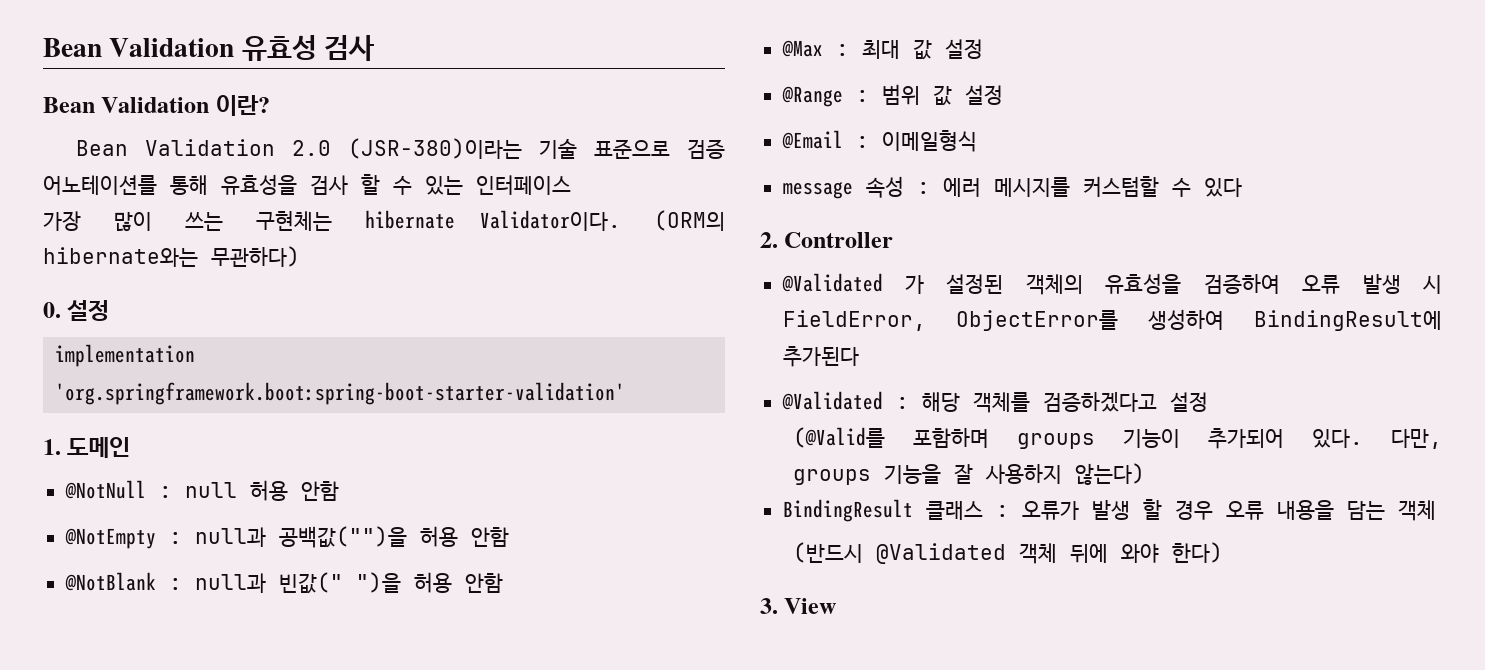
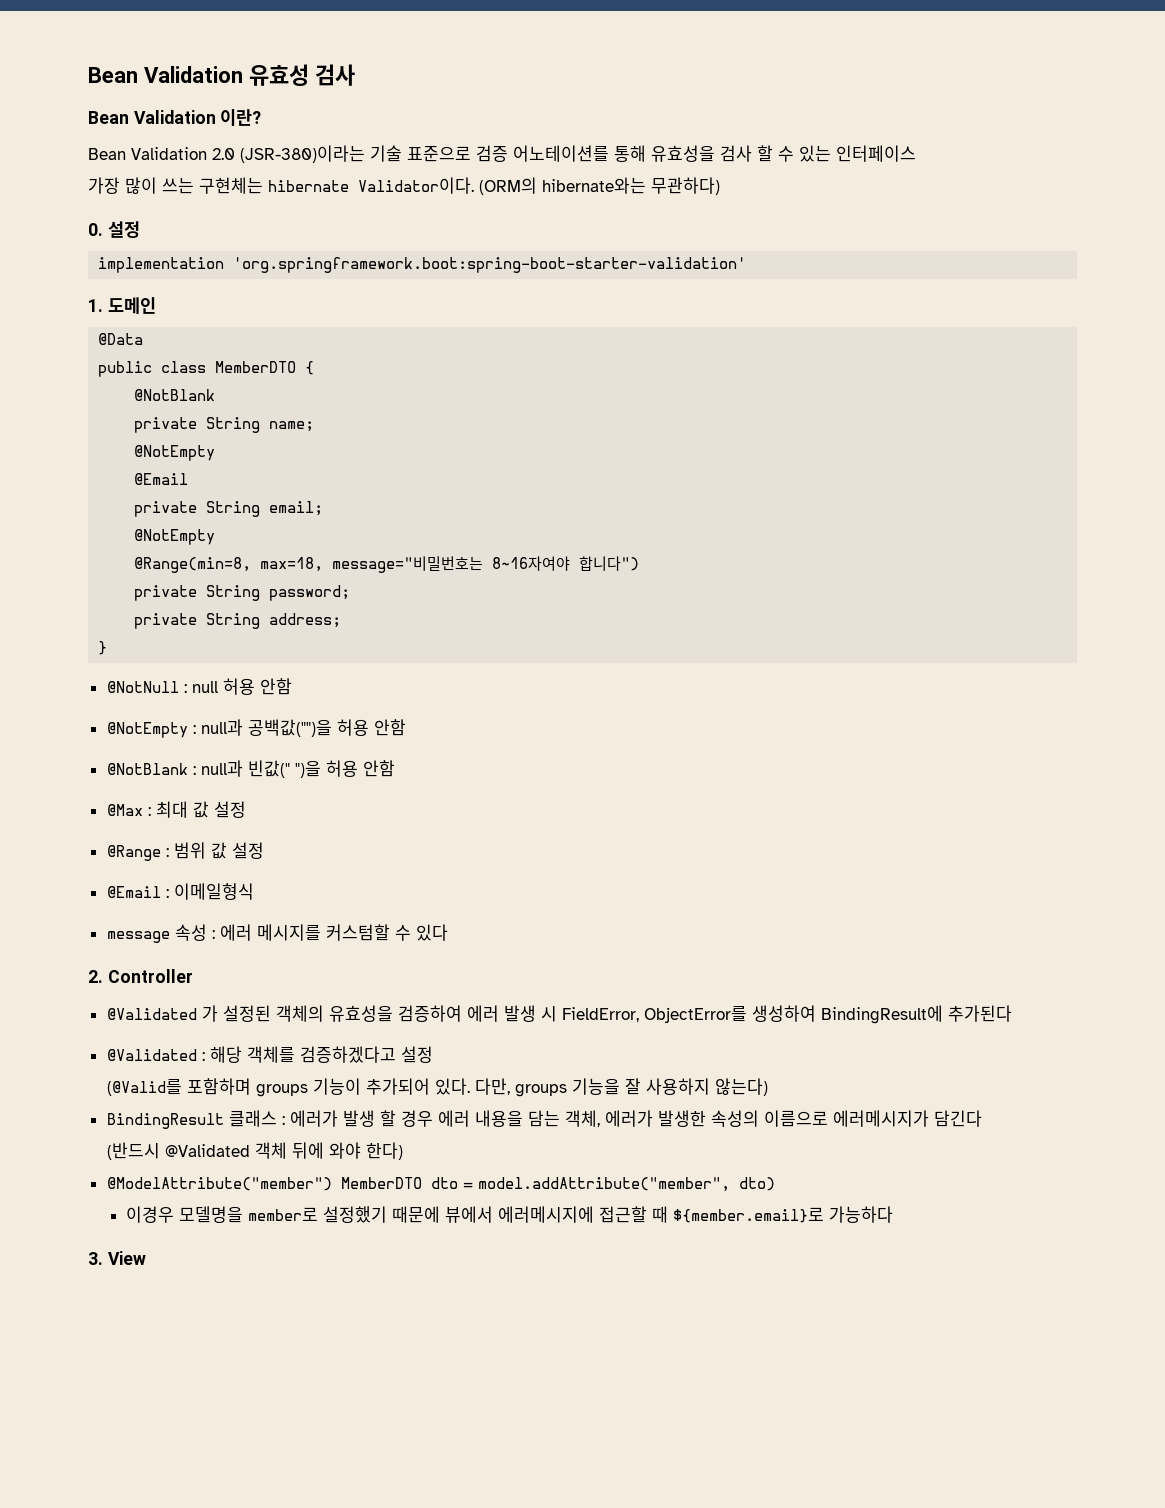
(131, 447) none -> [98,333,144,345] [98,361,315,377] [134,389,216,401] [134,417,315,433] [134,445,216,461] [134,473,189,485] [134,501,324,517] [134,529,216,545] [134,556,640,573] [134,585,351,601] [134,613,342,629] [98,641,108,655] // @Data // public class MemberDTO { // @NotBlank // private String name; // @NotEmpty // @Email // private String email; // @NotEmpty // @Range(min=8, max=18, message="비밀번호는 8~16자여야 합니다") // private String password; // private String address; // }
[1302,275,1341,294] 오류 -> [466,1005,499,1022] 에러
[1021,501,1079,520] 오류가 -> [289,1110,338,1127] 에러가
[1225,501,1264,520] 오류 -> [437,1110,470,1127] 에러
[1397,500,1436,521] 객체 -> [564,1110,982,1127] 객체, 에러가 발생한 속성의 이름으로 에러메시지가 담긴다
(1224, 552) none -> [106,1177,775,1192] [125,1206,893,1223] // @ModelAttribute("member") MemberDTO dto = model.addAttribute("member", dto) // 이경우 모델명을 member로 설정했기 때문에 뷰에서 에러메시지에 접근할 때 ${member.email}로 가능하다

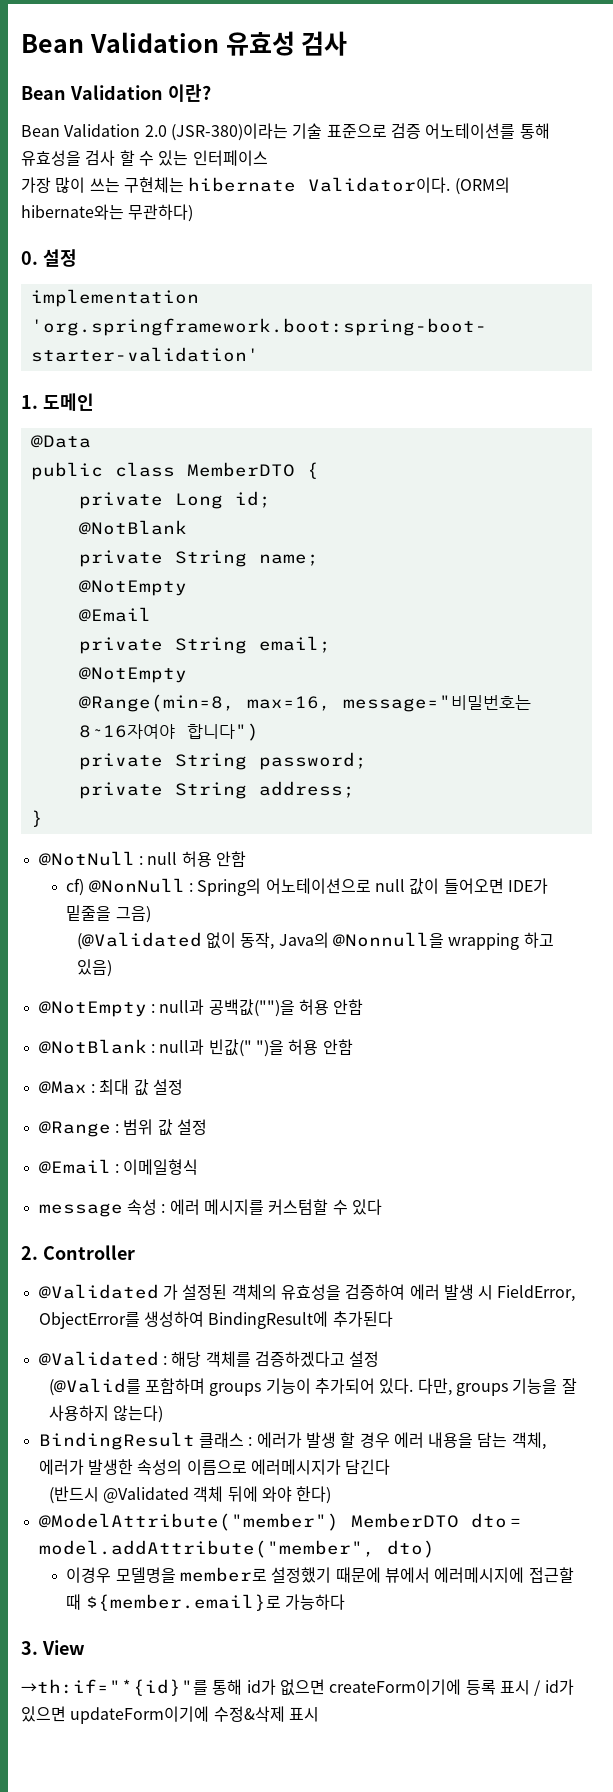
(315, 368) none -> [78,491,271,509] // private Long id;
[260,557,324,572] max=18, -> [246,696,331,711] max=16,
(292, 686) none -> [66,878,548,896] [66,905,151,923] [76,932,554,950] [76,959,112,977] // cf) @NonNull : Spring의 어노테이션으로 null 값이 들어오면 IDE가 밑줄을 그음) // (@Validated 없이 동작, Java의 @Nonnull을 wrapping 하고 있음)
(146, 1258) none -> [21,1679,574,1696] [21,1706,319,1724] // →th:if="*{id}"를 통해 id가 없으면 createForm이기에 등록 표시 / id가 있으면 updateForm이기에 수정&삭제 표시

